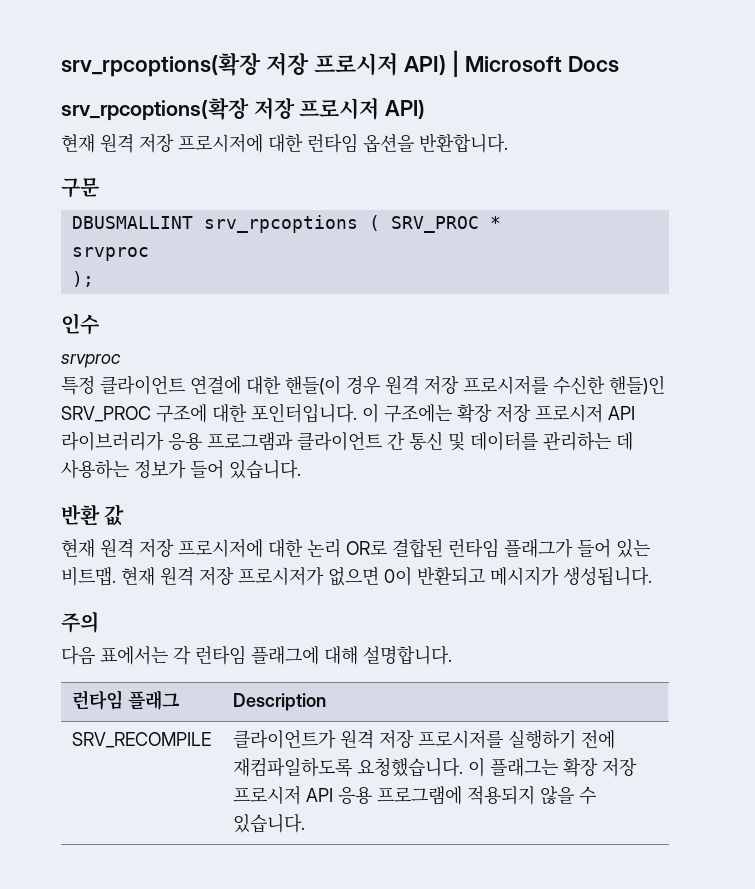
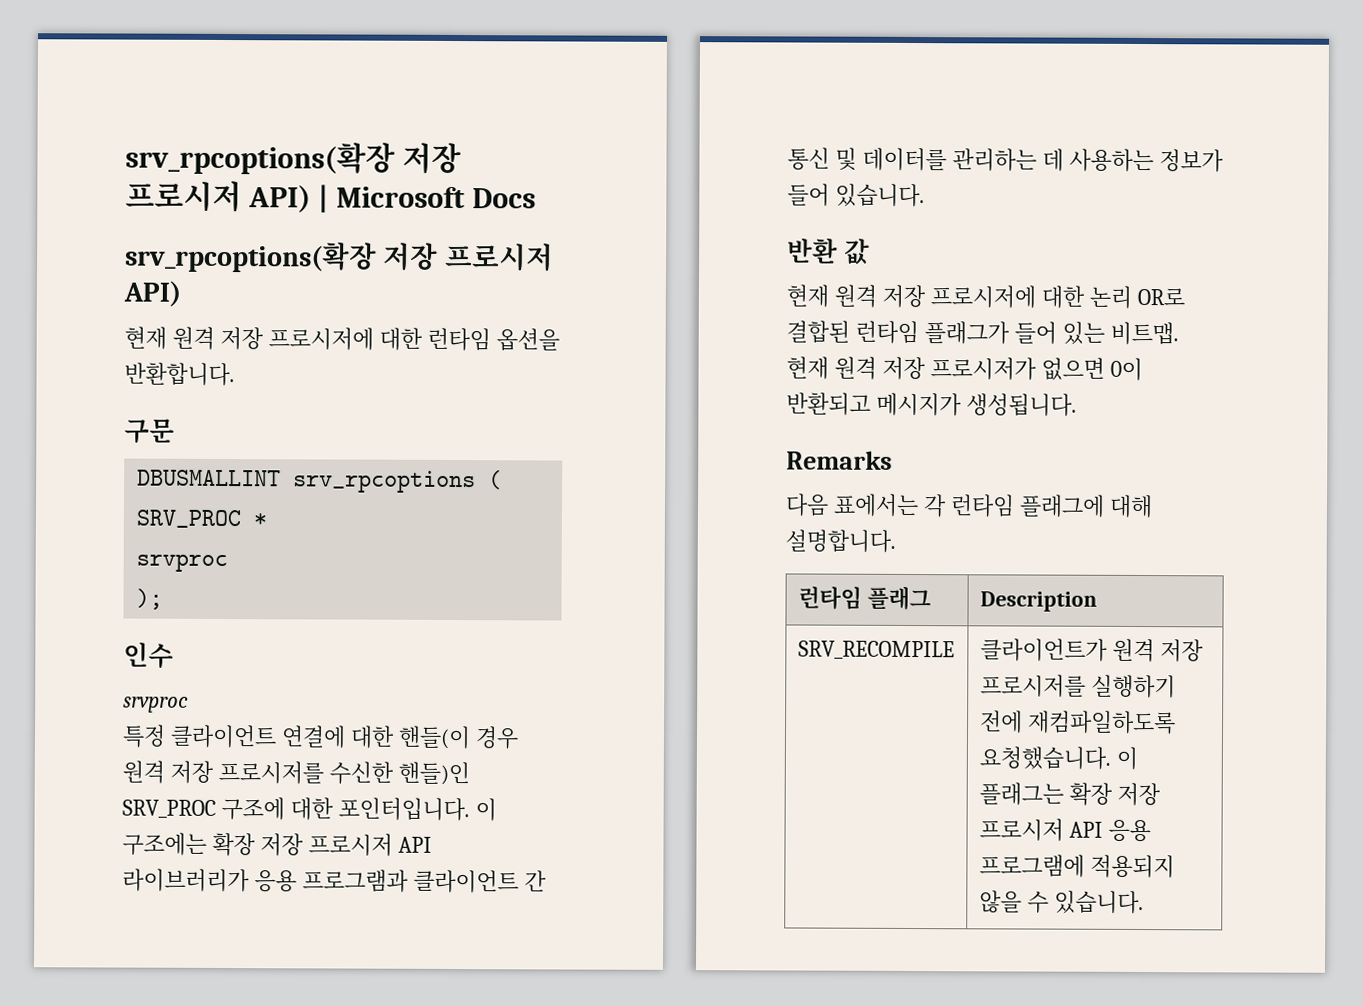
[61,611,99,633] 주의 -> [786,450,893,470] Remarks

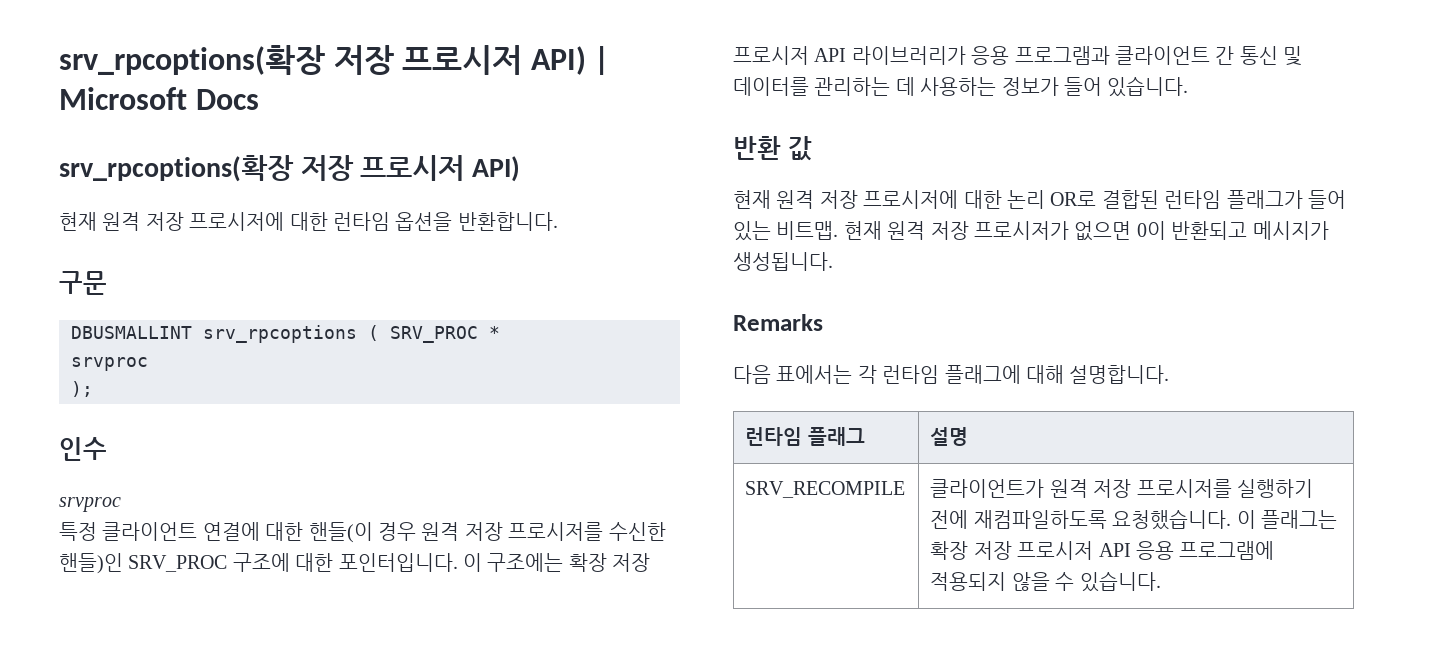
[979,591,1097,612] Description -> [930,427,969,446] 설명

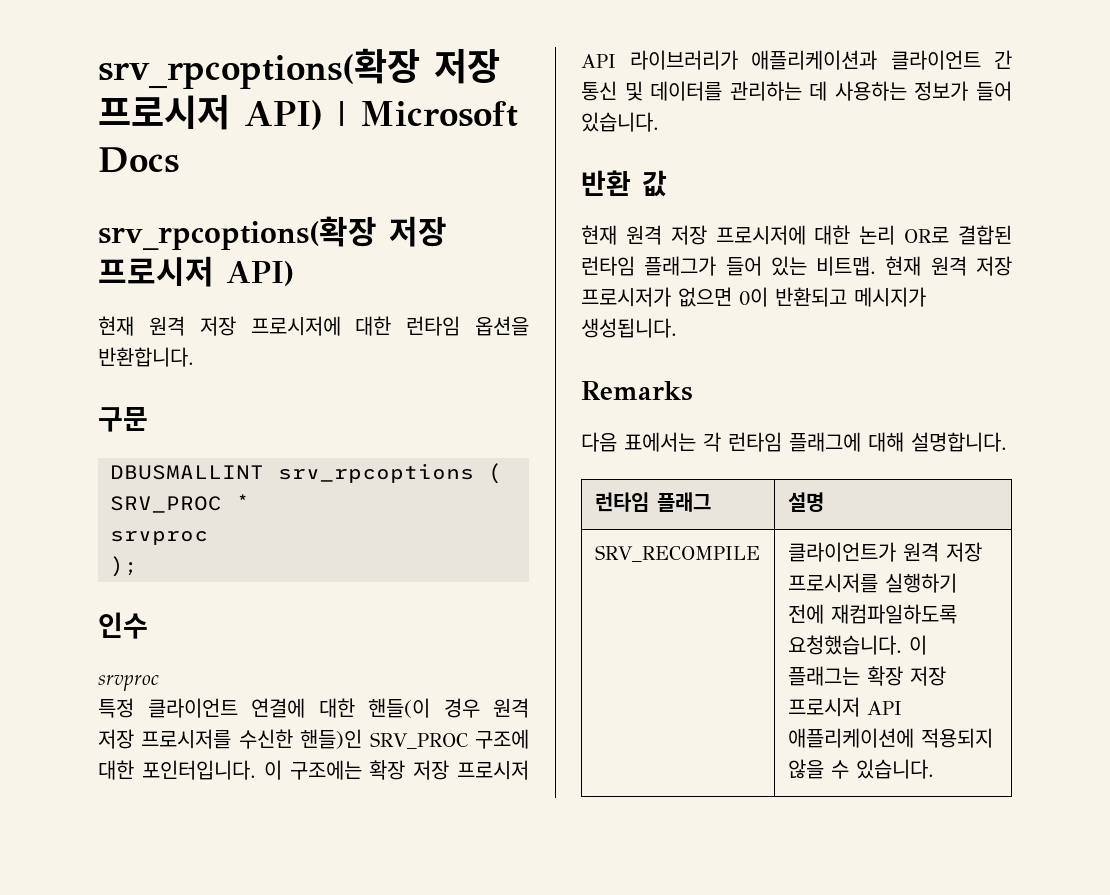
[971,46,1110,65] 응용 프로그램과 -> [751,50,877,70] 애플리케이션과
[1136,541,1275,560] 응용 프로그램에 -> [787,728,914,748] 애플리케이션에

